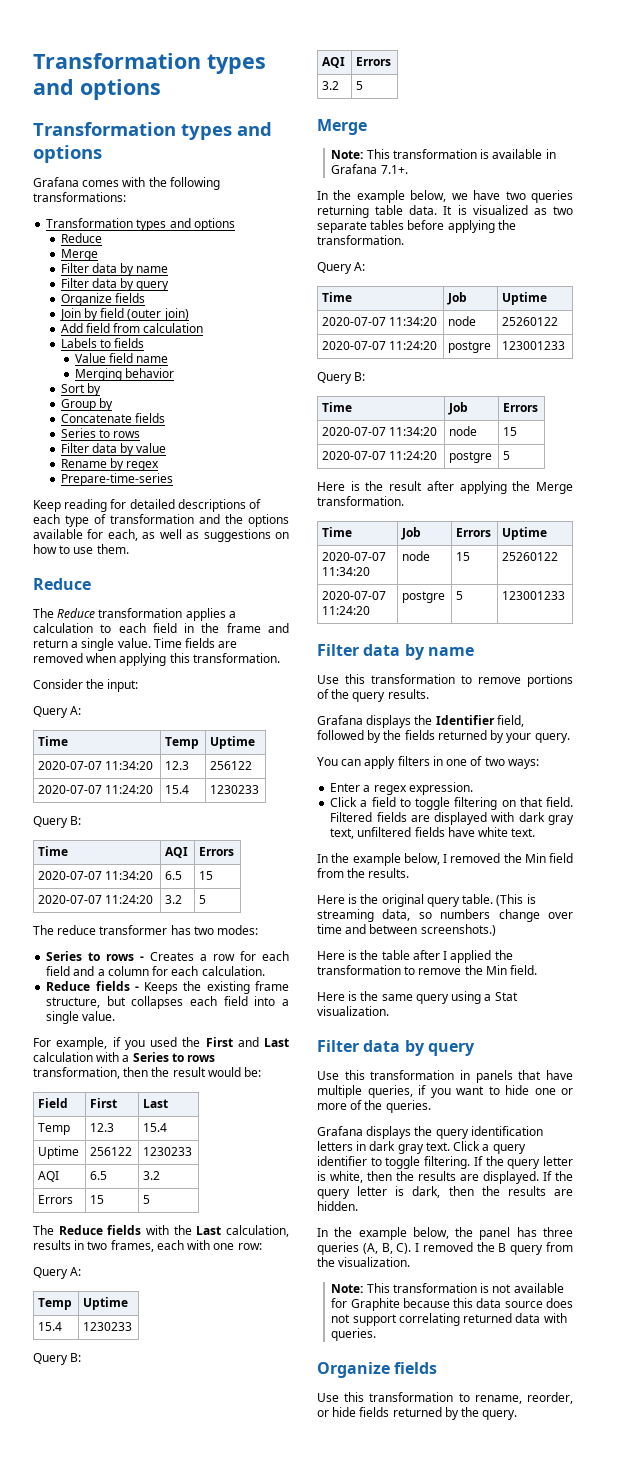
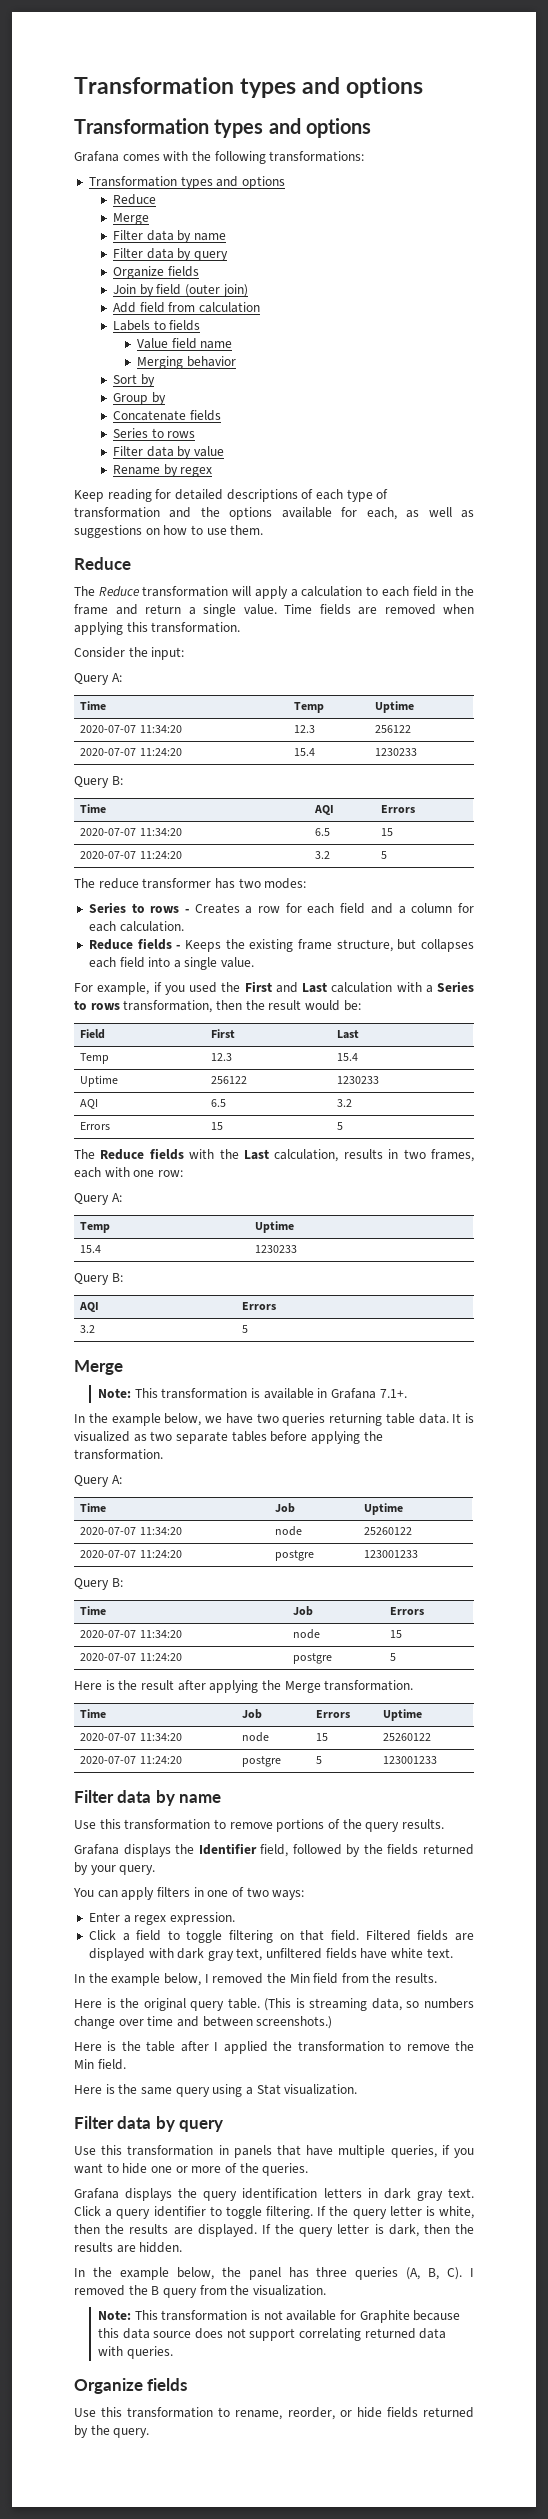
[60,473,173,486] // Prepare-time-series -> (213, 472) none
[185,608,226,621] applies -> [232,586,288,599] will apply

